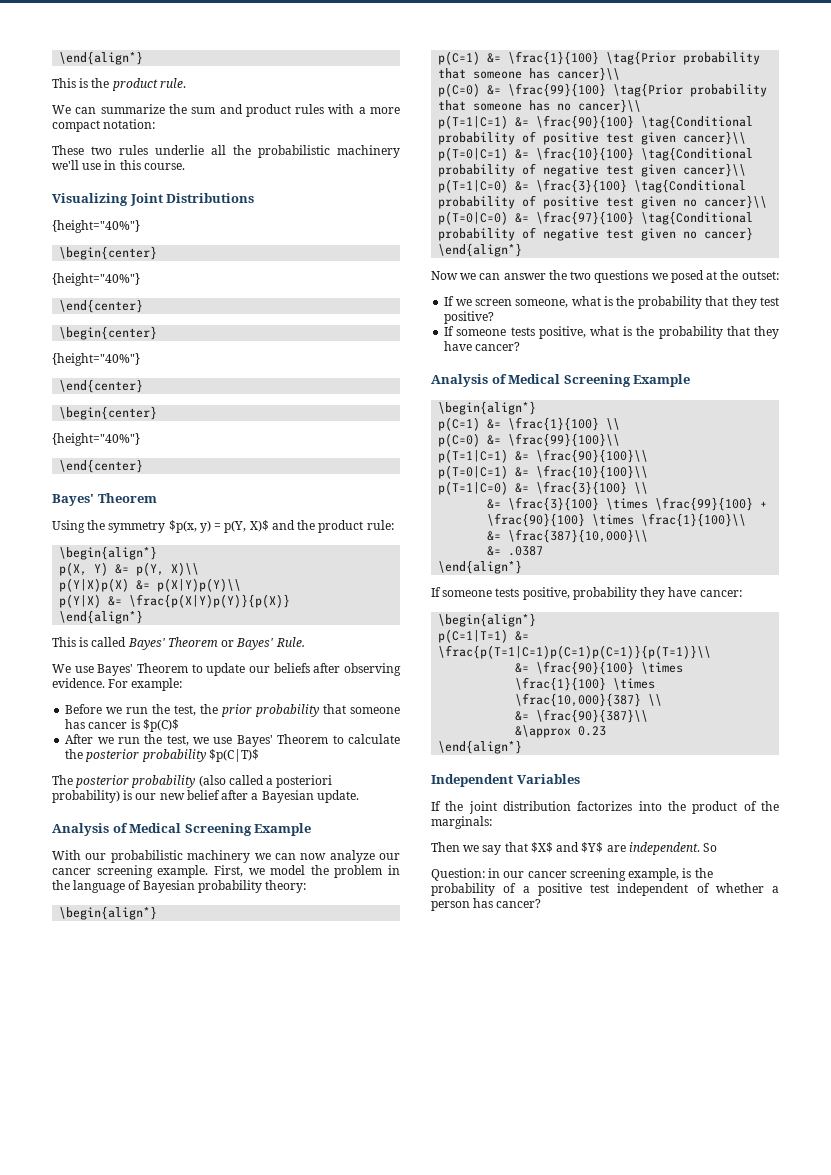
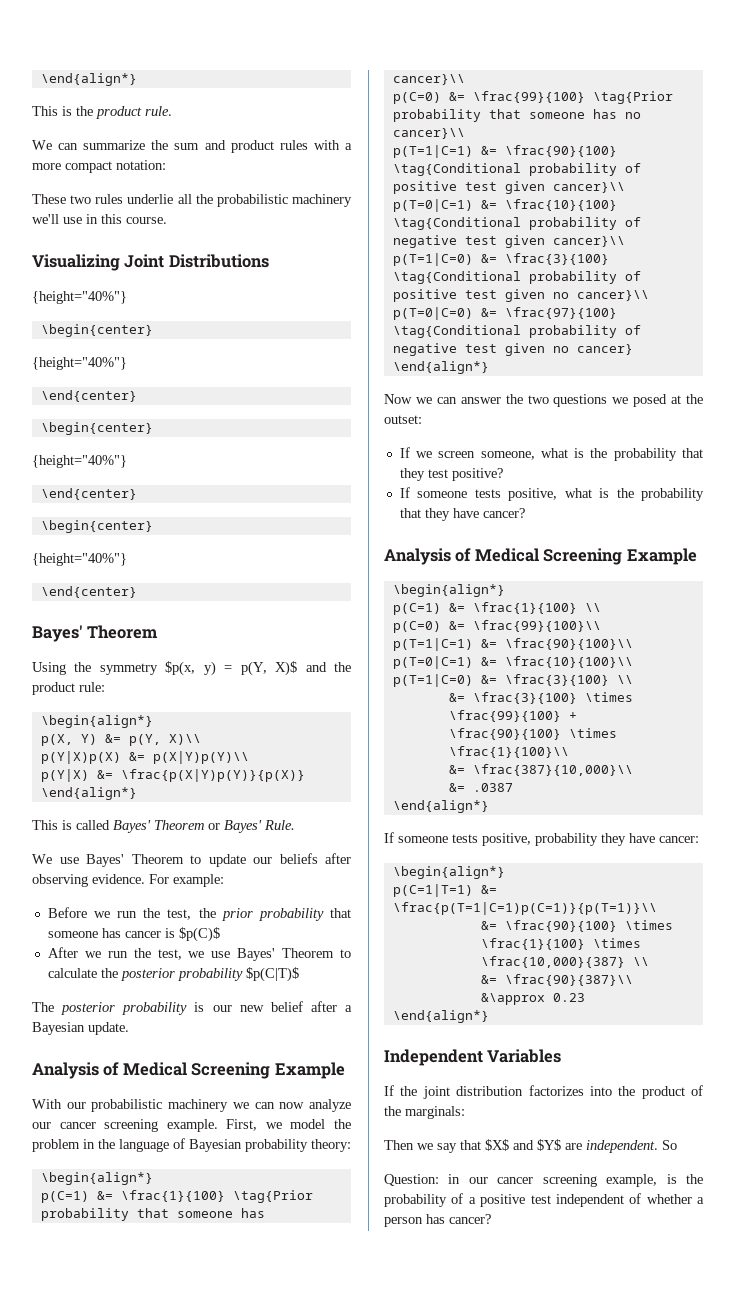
[198,775,333,788] [52,790,120,803] (also called a posteriori probability) -> (188, 1008) none
[438,645,712,659] \frac{p(T=1|C=1)p(C=1)p(C=1)}{p(T=1)}\\ -> [392,902,657,915] \frac{p(T=1|C=1)p(C=1)}{p(T=1)}\\

